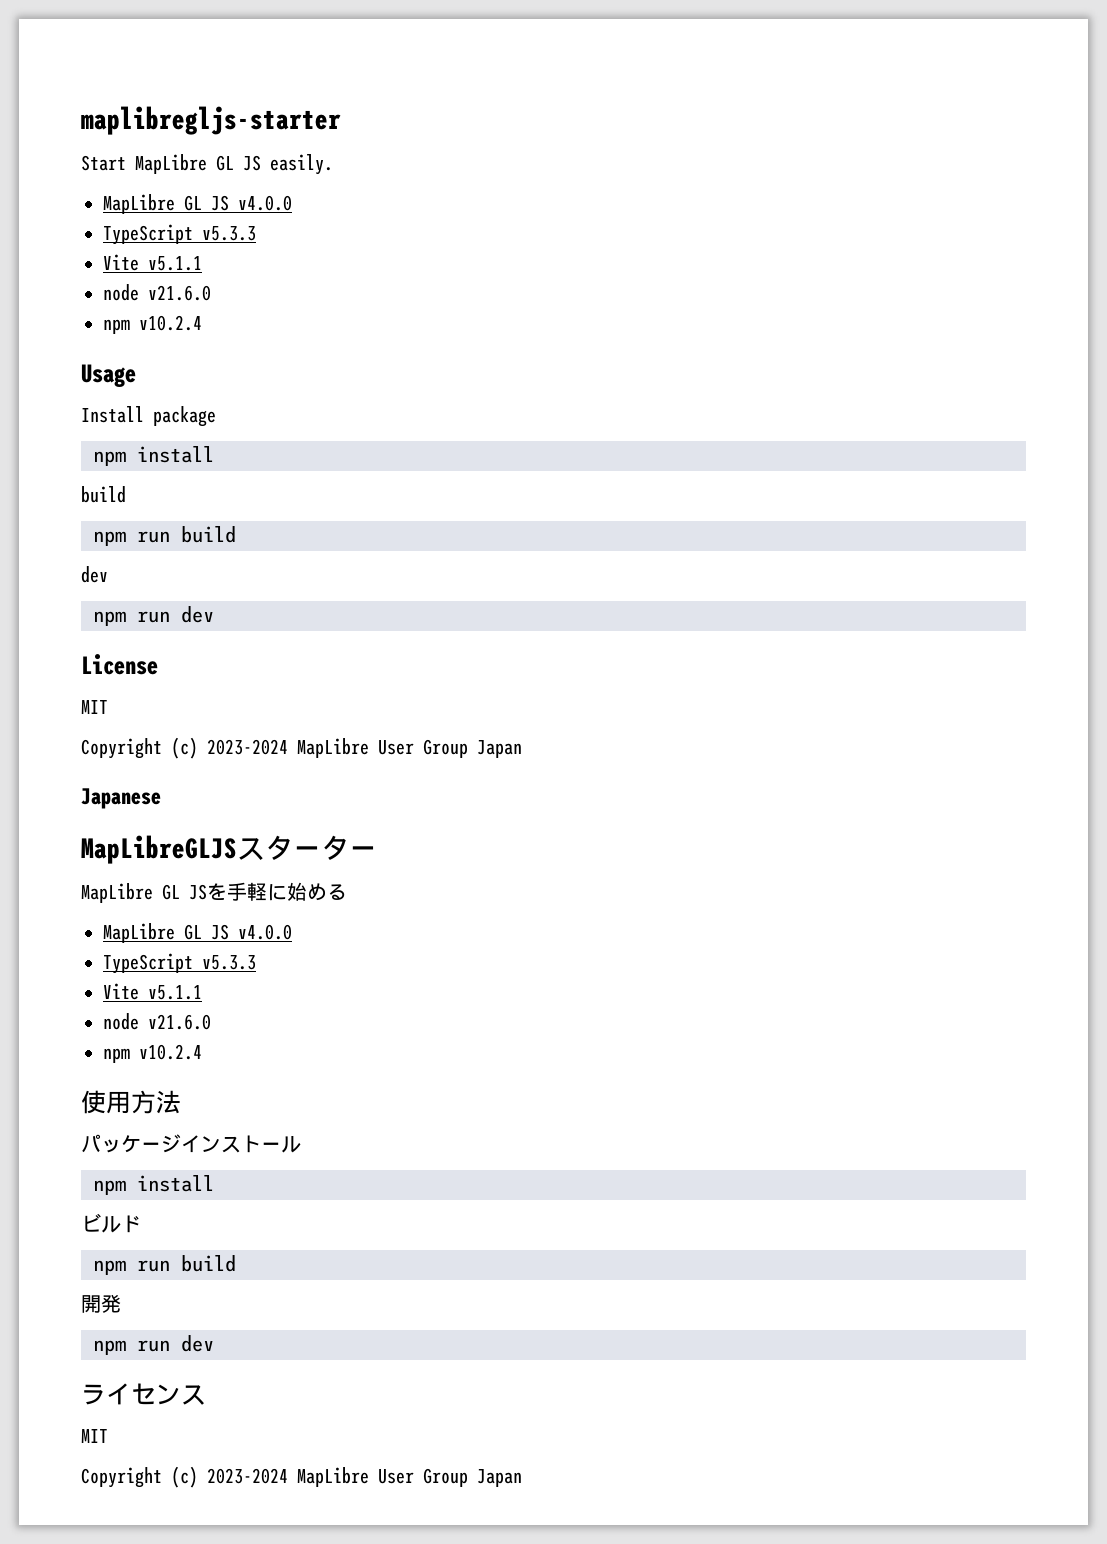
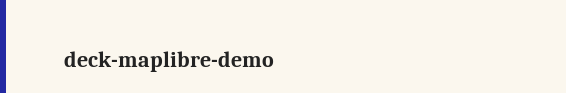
[81,106,341,135] [81,154,333,175] [103,194,292,214] [103,224,256,245] [103,254,202,271] [103,284,211,301] [103,315,202,334] [81,364,136,387] [81,406,216,427] [93,446,214,466] [81,486,126,503] [93,526,236,546] [81,566,108,583] [93,606,214,626] [81,654,158,675] [81,700,108,714] [81,737,522,759] [81,788,161,809] [81,835,377,864] [81,882,347,903] [103,923,292,943] [103,953,256,974] [103,983,202,1000] [103,1013,211,1030] [103,1044,202,1063] [81,1090,181,1114] [81,1134,301,1153] [93,1175,214,1195] [81,1213,141,1233] [93,1255,236,1275] [81,1294,121,1313] [93,1335,214,1355] [81,1383,206,1405] [81,1429,108,1443] [81,1466,522,1488] maplibregljs-starter // Start MapLibre GL JS easily. // MapLibre GL JS v4.0.0 // TypeScript v5.3.3 // Vite v5.1.1 // node v21.6.0 // npm v10.2.4 // Usage // Install package // npm install // build // npm run build // dev // npm run dev // License // MIT // Copyright (c) 2023-2024 MapLibre User Group Japan // Japanese // MapLibreGLJSスターター // MapLibre GL JSを手軽に始める // MapLibre GL JS v4.0.0 // TypeScript v5.3.3 // Vite v5.1.1 // node v21.6.0 // npm v10.2.4 // 使用方法 // パッケージインストール // npm install // ビルド // npm run build // 開発 // npm run dev // ライセンス // MIT // Copyright (c) 2023-2024 MapLibre User Group Japan -> [64,51,274,72] deck-maplibre-demo

